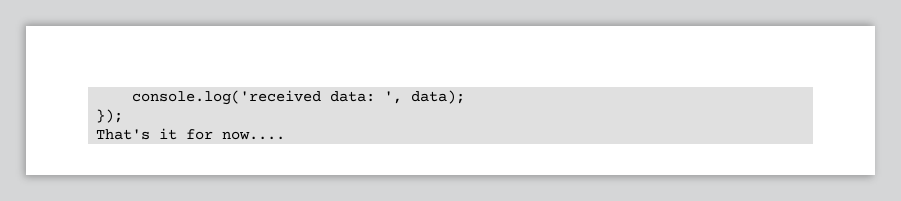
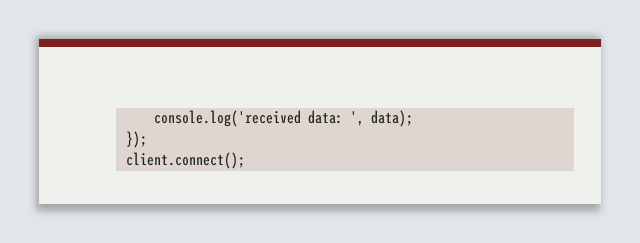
[95,128,285,140] That's it for now.... -> [125,152,245,169] client.connect();

